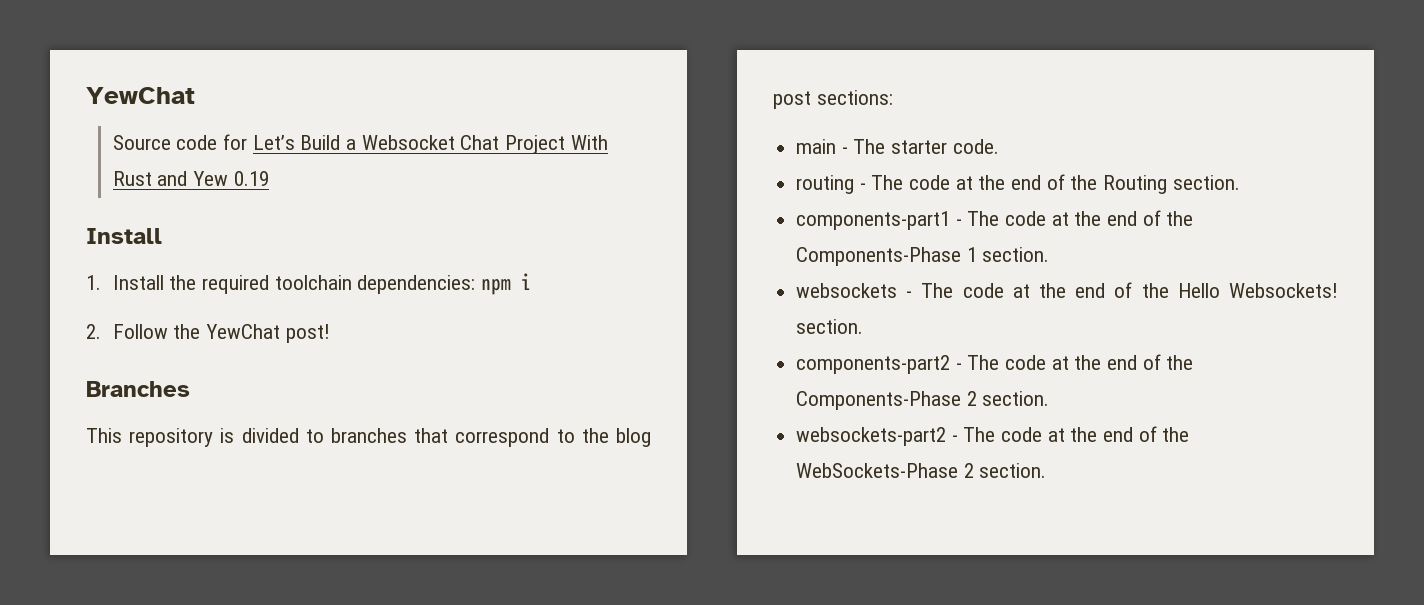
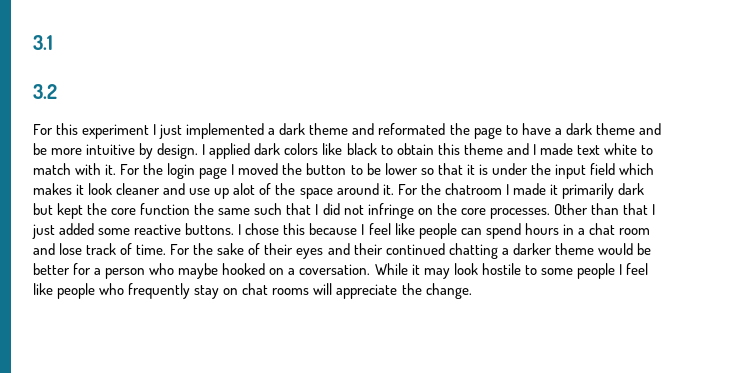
[86,87,195,104] [112,134,608,154] [112,171,269,186] [86,228,162,244] [86,273,531,295] [86,324,330,343] [86,381,190,397] [86,428,651,447] [773,90,893,109] [796,139,999,154] [796,174,1240,194] [796,210,1194,230] [796,247,1050,266] [796,282,1338,298] [796,319,864,334] [796,354,1194,374] [796,391,1050,410] [796,426,1190,446] [796,463,1047,478] YewChat // Source code for Let’s Build a Websocket Chat Project With Rust and Yew 0.19 // Install // 1. Install the required toolchain dependencies: npm i // 2. Follow the YewChat post! // Branches // This repository is divided to branches that correspond to the blog post sections: // main - The starter code. // routing - The code at the end of the Routing section. // components-part1 - The code at the end of the Components-Phase 1 section. // websockets - The code at the end of the Hello Websockets! section. // components-part2 - The code at the end of the Components-Phase 2 section. // websockets-part2 - The code at the end of the WebSockets-Phase 2 section. -> [33,35,53,50] [33,84,57,99] [33,123,661,139] [33,143,653,159] [33,163,655,179] [33,183,644,199] [33,203,655,219] [32,223,650,239] [33,243,651,259] [33,263,648,279] [33,283,472,299] 3.1 // 3.2 // For this experiment I just implemented a dark theme and reformated the page to have a dark theme and be more intuitive by design. I applied dark colors like black to obtain this theme and I made text white to match with it. For the login page I moved the button to be lower so that it is under the input field which makes it look cleaner and use up alot of the space around it. For the chatroom I made it primarily dark but kept the core function the same such that I did not infringe on the core processes. Other than that I just added some reactive buttons. I chose this because I feel like people can spend hours in a chat room and lose track of time. For the sake of their eyes and their continued chatting a darker theme would be better for a person who maybe hooked on a coversation. While it may look hostile to some people I feel like people who frequently stay on chat rooms will appreciate the change.

